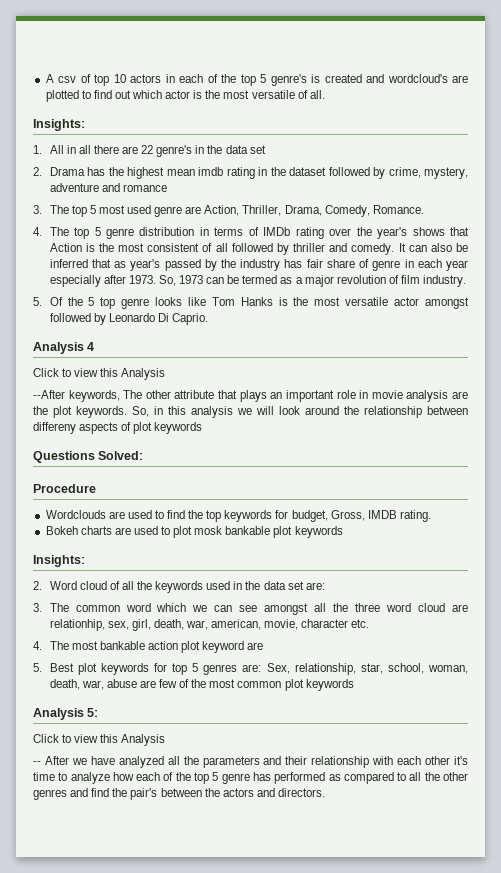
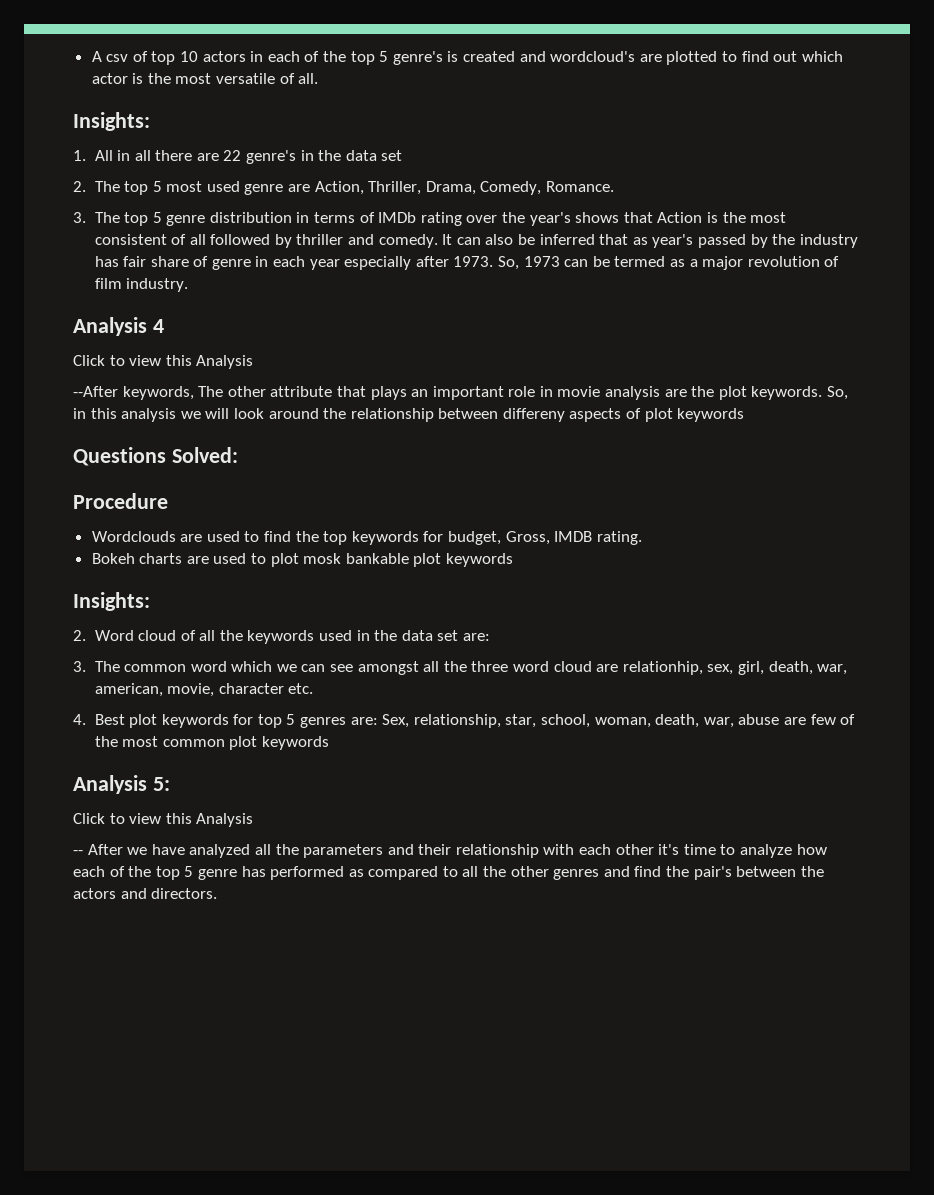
[49,167,468,179] [49,183,167,192] [33,205,42,214] Drama has the highest mean imdb rating in the dataset followed by crime, mystery, adventure and romance // 3. -> (86, 186) none
[33,227,42,236] 4. -> [73,212,86,223] 3.
[33,297,470,309] [49,313,209,325] // 5. Of the 5 top genre looks like Tom Hanks is the most versatile actor amongst followed by Leonardo Di Caprio. -> (189, 285) none
[49,641,264,653] [33,663,42,672] The most bankable action plot keyword are // 5. -> (86, 719) none

